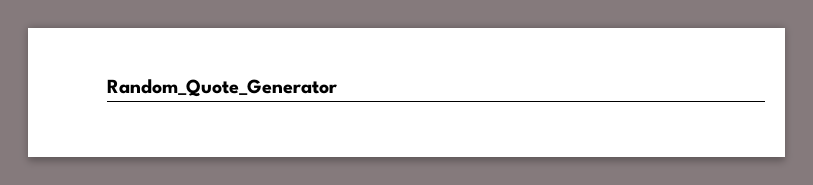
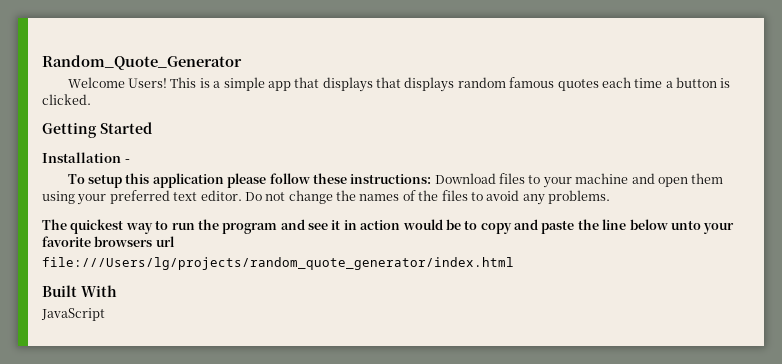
(337, 88) none -> [67,77,731,92] [42,94,91,105] [42,122,152,138] [42,152,130,163] [67,173,724,188] [42,190,610,205] [42,219,735,234] [42,236,175,247] [42,257,514,270] [42,285,117,297] [41,308,105,321] // Welcome Users! This is a simple app that displays that displays random famous quotes each time a button is clicked. // Getting Started // Installation - // To setup this application please follow these instructions: Download files to your machine and open them using your preferred text editor. Do not change the names of the files to avoid any problems. // The quickest way to run the program and see it in action would be to copy and paste the line below unto your favorite browsers url // file:///Users/lg/projects/random_quote_generator/index.html // Built With // JavaScript

